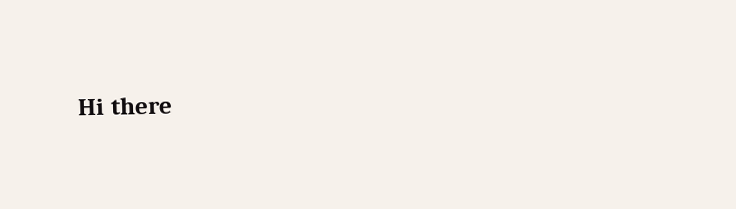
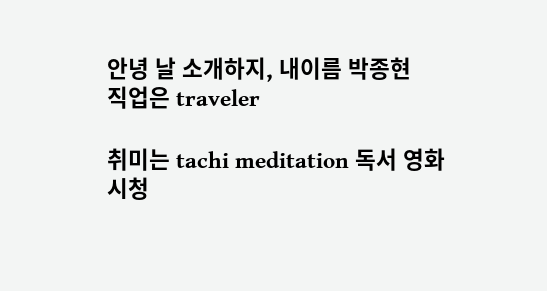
[77,96,173,116] Hi there -> [107,57,412,82] [107,86,261,109] [107,148,446,171] [107,177,149,200] 안녕 날 소개하지, 내이름 박종현 직업은 traveler // 취미는 tachi meditation 독서 영화 시청

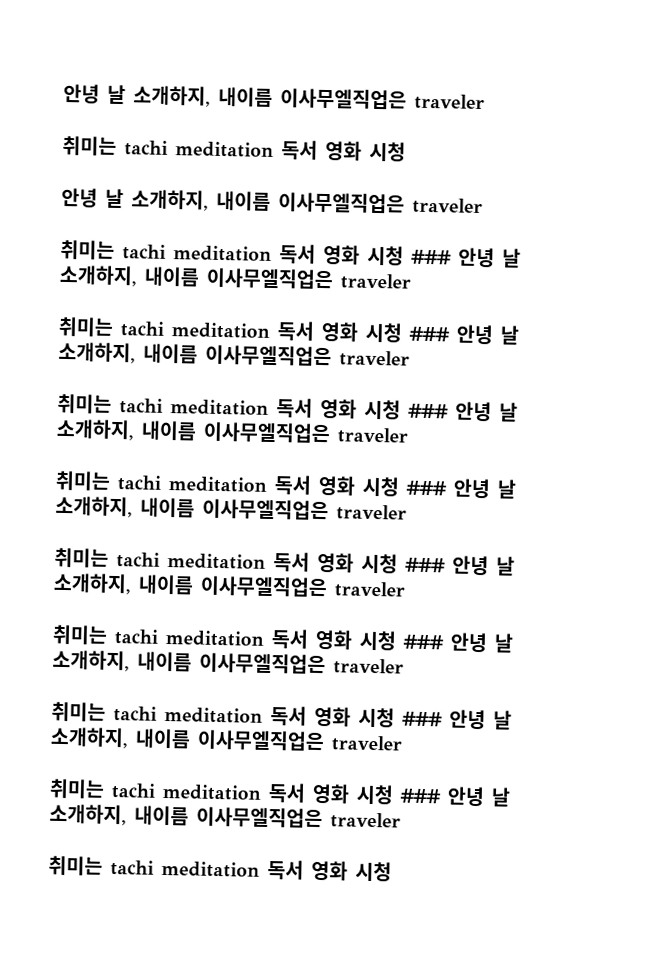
[107,57,412,82] [107,86,261,109] [107,148,446,171] [107,177,149,200] 안녕 날 소개하지, 내이름 박종현 직업은 traveler // 취미는 tachi meditation 독서 영화 시청 -> [63,83,485,111] [62,135,406,162] [61,187,483,215] [60,239,521,268] [59,264,411,290] [58,316,519,345] [58,341,410,367] [57,393,518,422] [56,418,408,444] [55,470,516,499] [55,495,407,521] [54,547,515,576] [53,572,405,598] [52,624,513,653] [52,649,404,675] [51,701,512,730] [50,726,402,752] [49,778,511,807] [49,803,401,829] [48,855,392,882] 안녕 날 소개하지, 내이름 이사무엘직업은 traveler // 취미는 tachi meditation 독서 영화 시청 // 안녕 날 소개하지, 내이름 이사무엘직업은 traveler // 취미는 tachi meditation 독서 영화 시청 ### 안녕 날 소개하지, 내이름 이사무엘직업은 traveler // 취미는 tachi meditation 독서 영화 시청 ### 안녕 날 소개하지, 내이름 이사무엘직업은 traveler // 취미는 tachi meditation 독서 영화 시청 ### 안녕 날 소개하지, 내이름 이사무엘직업은 traveler // 취미는 tachi meditation 독서 영화 시청 ### 안녕 날 소개하지, 내이름 이사무엘직업은 traveler // 취미는 tachi meditation 독서 영화 시청 ### 안녕 날 소개하지, 내이름 이사무엘직업은 traveler // 취미는 tachi meditation 독서 영화 시청 ### 안녕 날 소개하지, 내이름 이사무엘직업은 traveler // 취미는 tachi meditation 독서 영화 시청 ### 안녕 날 소개하지, 내이름 이사무엘직업은 traveler // 취미는 tachi meditation 독서 영화 시청 ### 안녕 날 소개하지, 내이름 이사무엘직업은 traveler // 취미는 tachi meditation 독서 영화 시청

